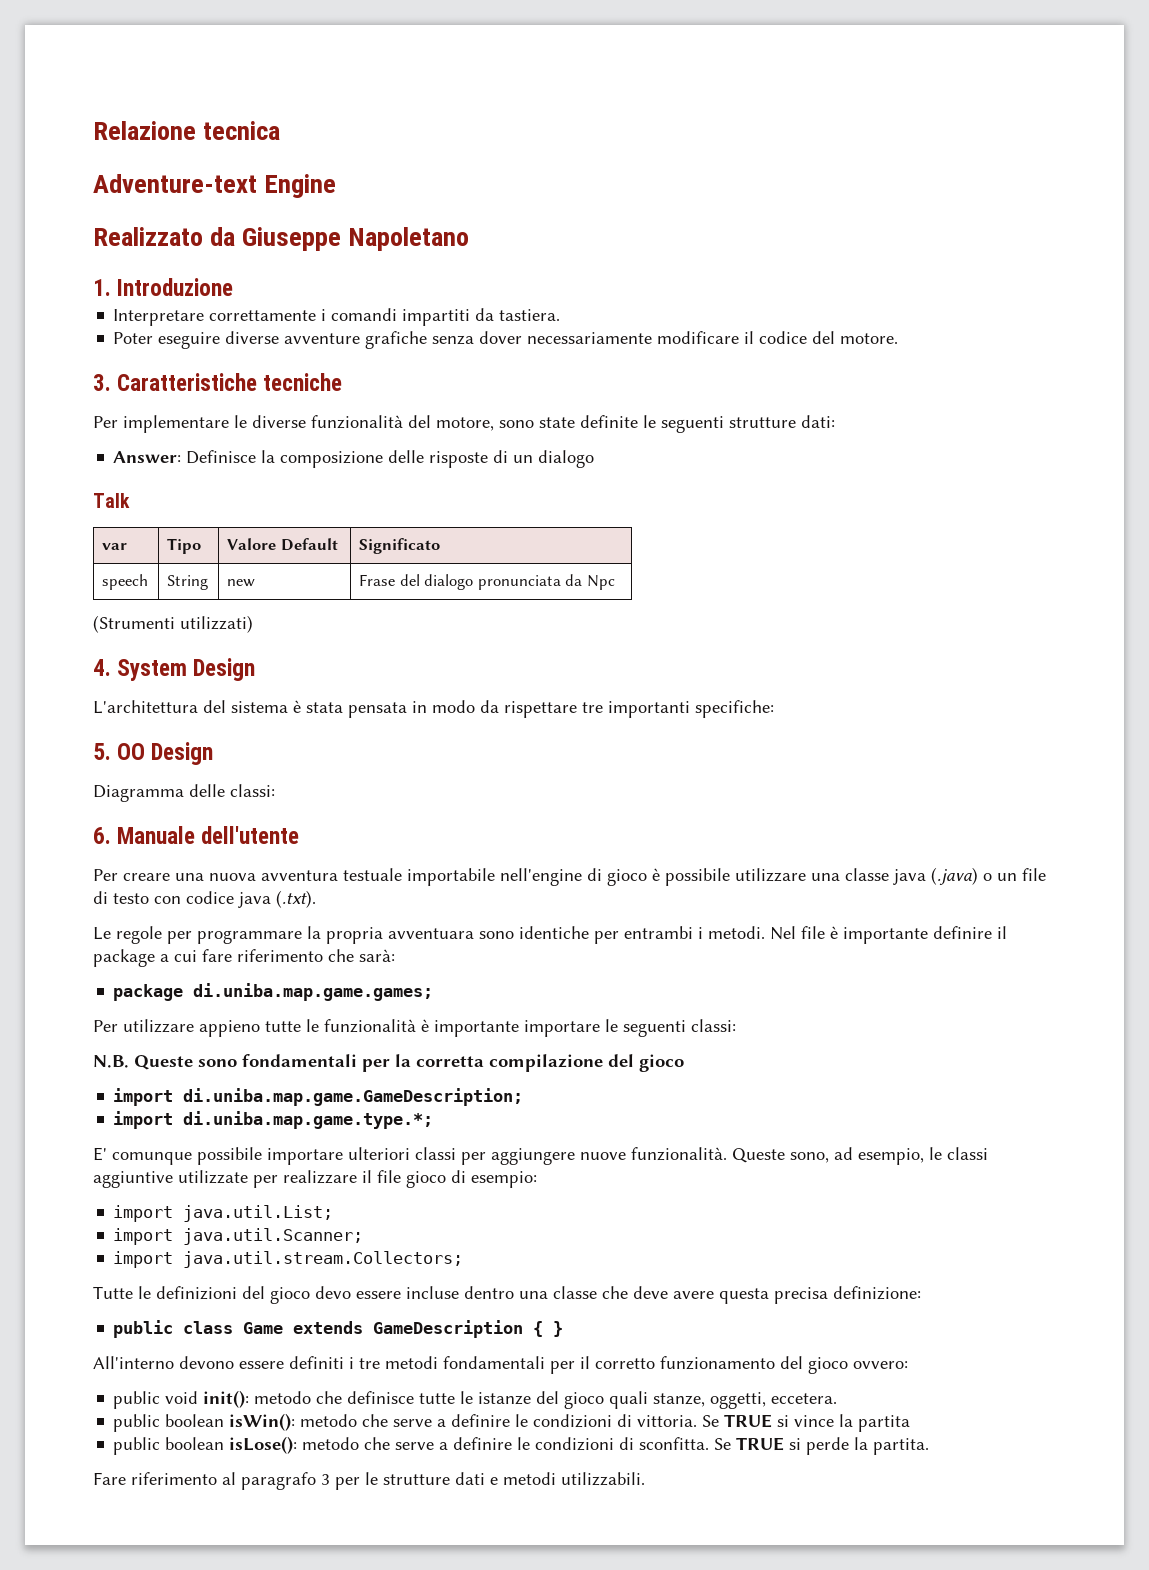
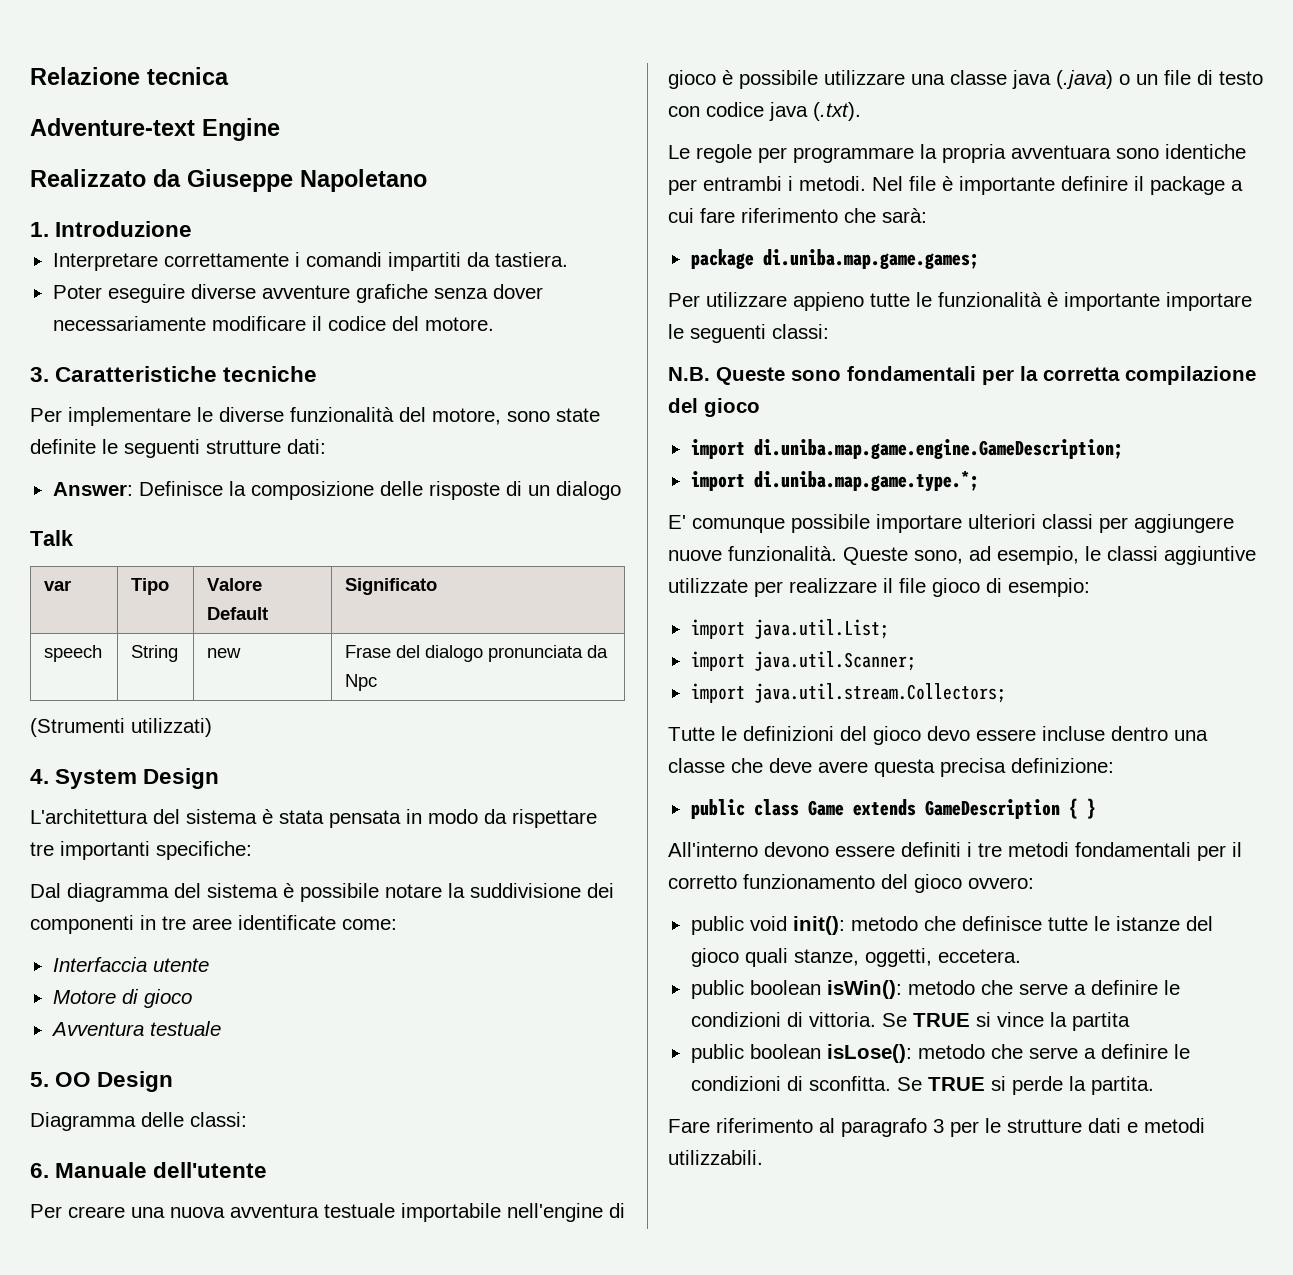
(774, 709) none -> [30,883,614,902] [30,915,397,934] [52,957,209,972] [52,989,192,1008] [50,1021,221,1036] // Dal diagramma del sistema è possibile notare la suddivisione dei componenti in tre aree identificate come: // Interfaccia utente // Motore di gioco // Avventura testuale
[183,1088,524,1106] di.uniba.map.game.GameDescription; -> [753,439,1123,459] di.uniba.map.game.engine.GameDescription;

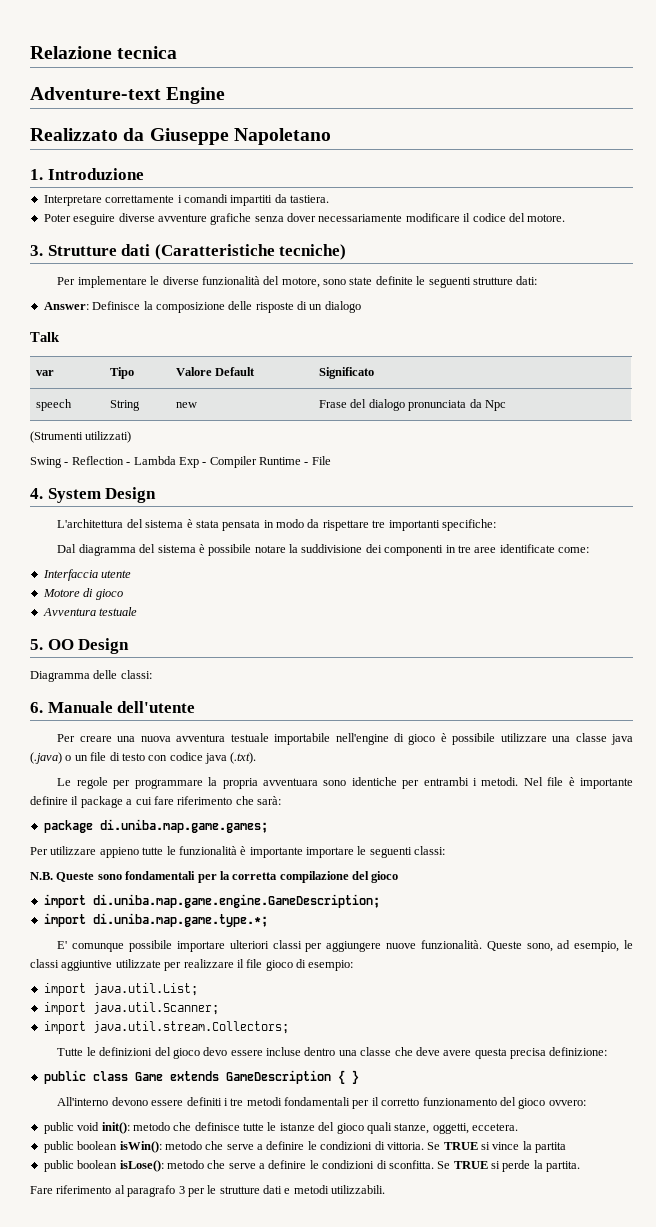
[55,366,318,382] Caratteristiche tecniche -> [47,244,347,260] Strutture dati (Caratteristiche tecniche)
(212, 727) none -> [30,456,331,468] // Swing - Reflection - Lambda Exp - Compiler Runtime - File

